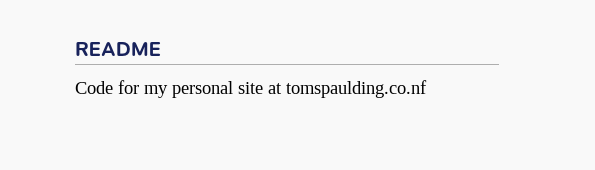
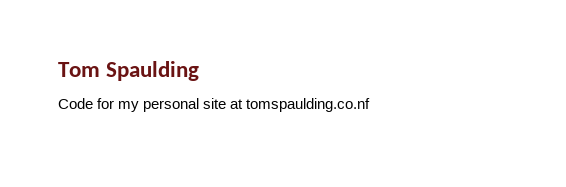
[75,42,161,56] README -> [58,61,200,81] Tom Spaulding

